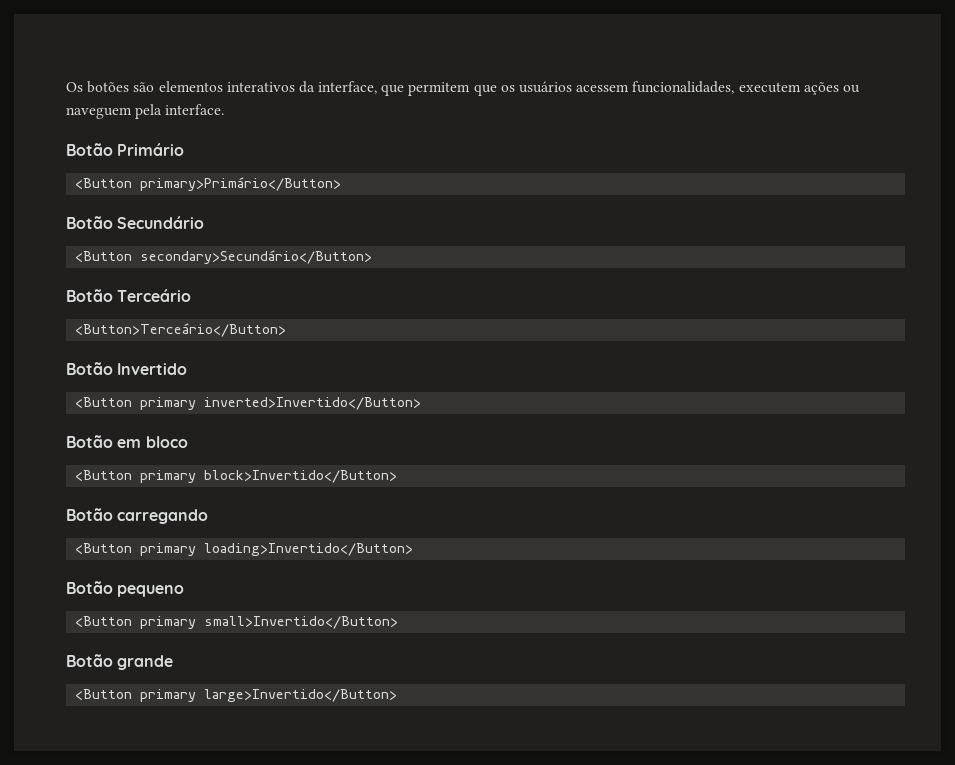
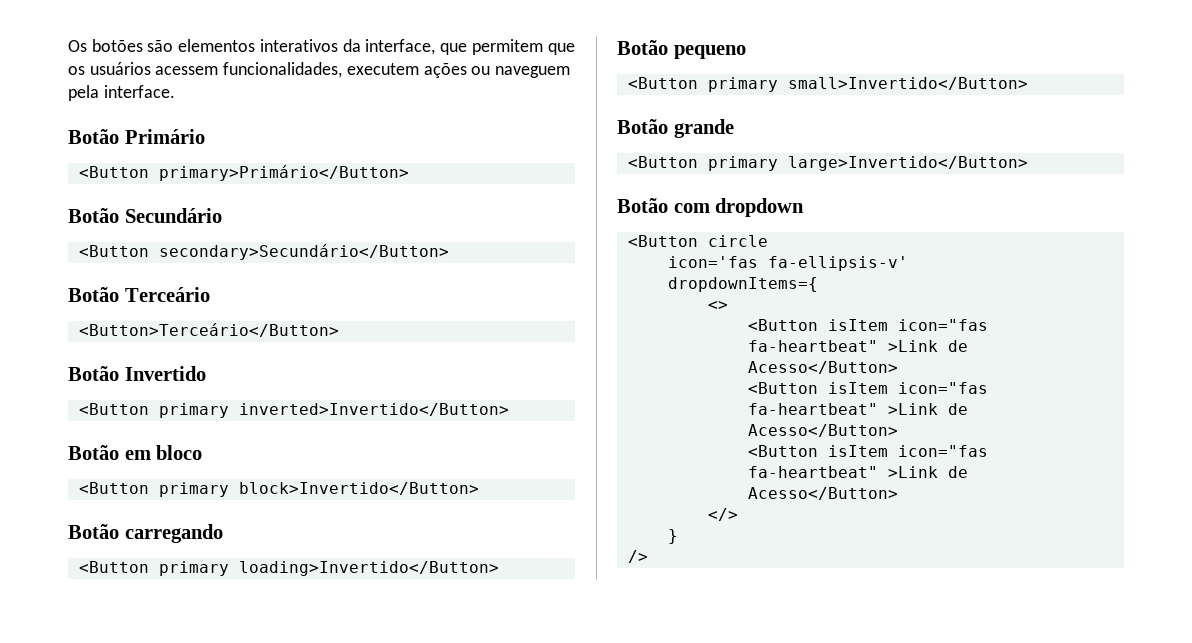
(398, 695) none -> [617,198,805,217] [627,235,768,247] [667,256,908,271] [667,277,818,292] [707,301,728,310] [747,319,988,331] [747,340,968,352] [747,361,898,374] [747,382,988,394] [747,403,968,415] [747,424,898,437] [747,445,988,457] [747,466,968,478] [747,487,898,500] [707,508,738,521] [667,529,678,544] [627,550,648,563] // Botão com dropdown // <Button circle // icon='fas fa-ellipsis-v' // dropdownItems={ // <> // <Button isItem icon="fas fa-heartbeat" >Link de Acesso</Button> // <Button isItem icon="fas fa-heartbeat" >Link de Acesso</Button> // <Button isItem icon="fas fa-heartbeat" >Link de Acesso</Button> // </> // } // />

